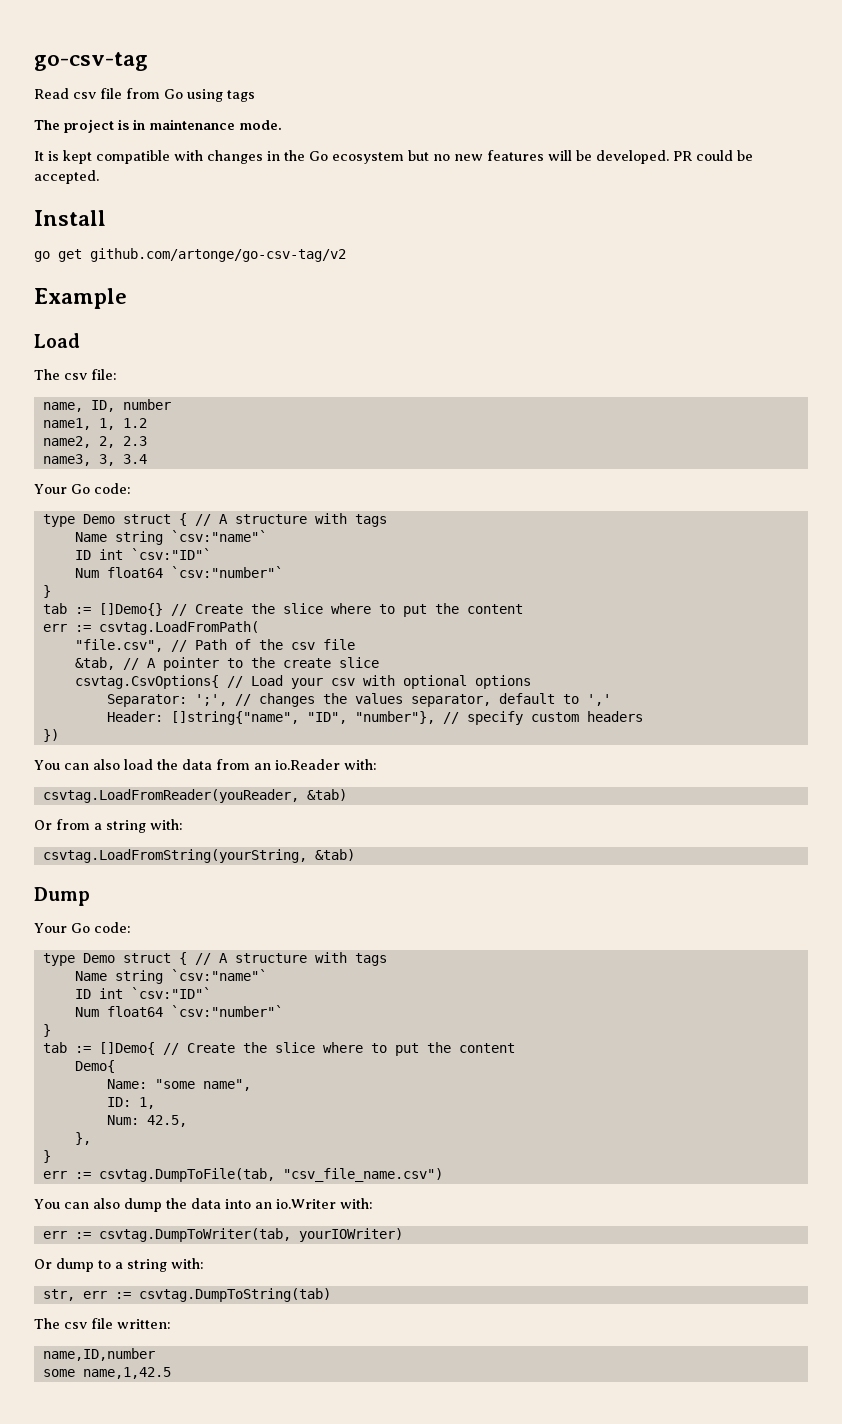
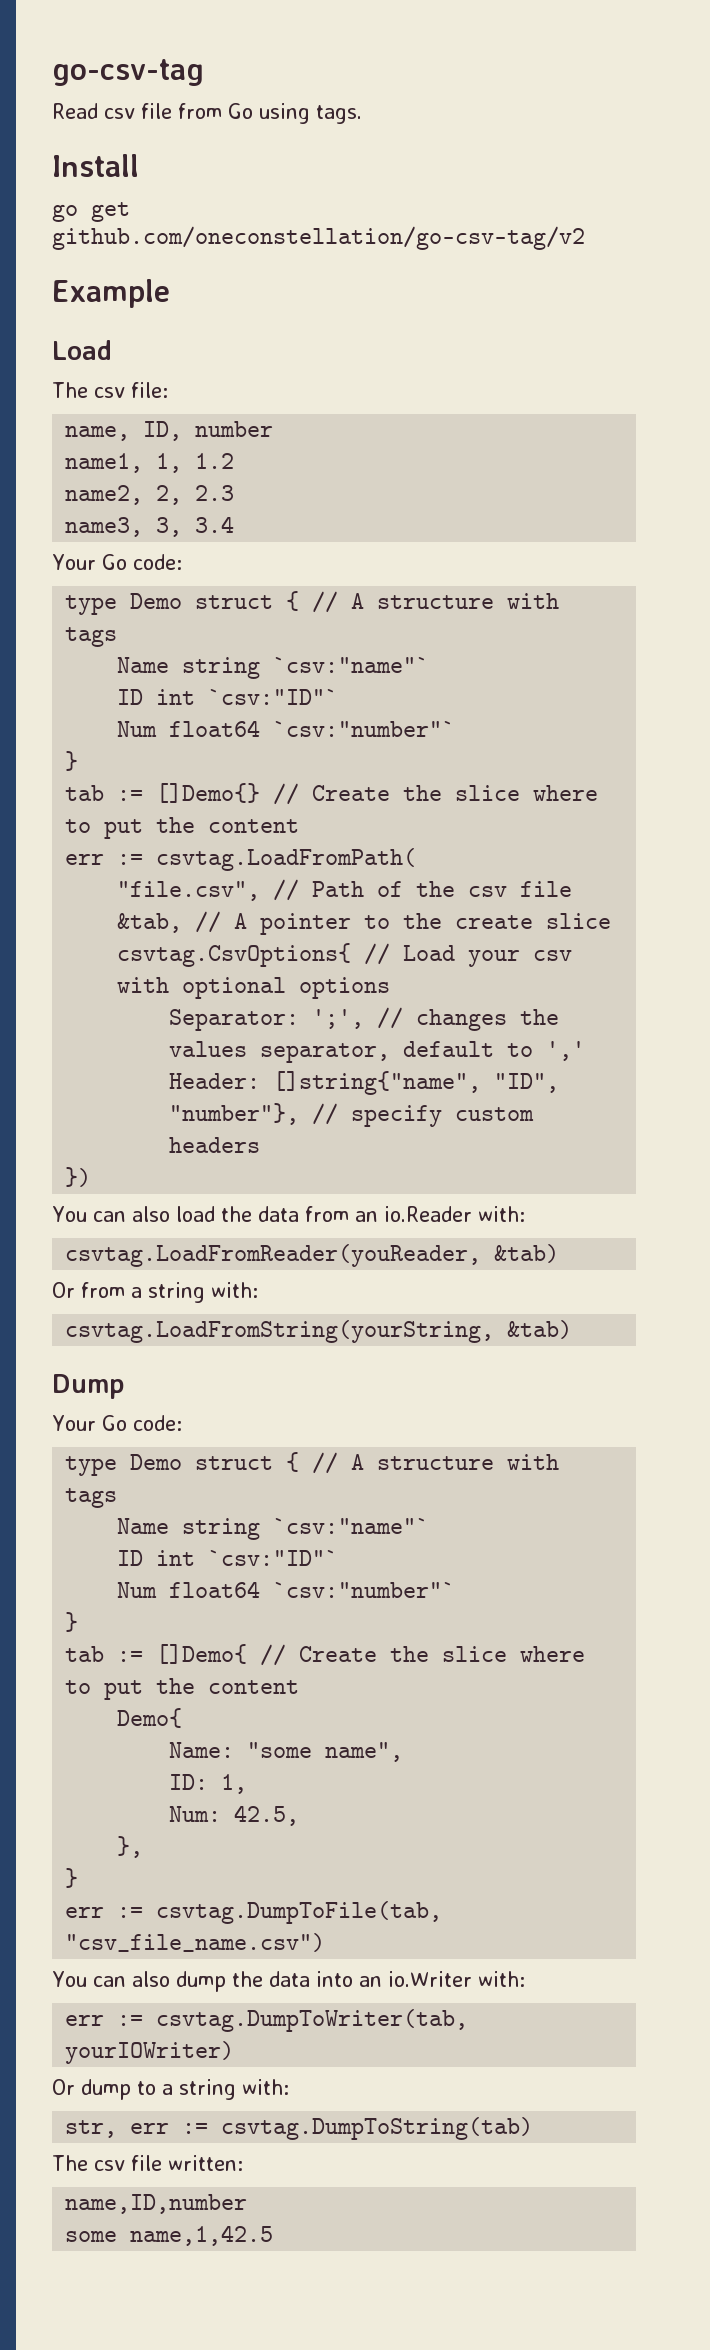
[227,90,255,102] [34,119,282,133] [34,150,753,164] [34,170,99,184] tags // The project is in maintenance mode. // It is kept compatible with changes in the Go ecosystem but no new features will be developed. PR could be accepted. -> [316,105,362,124] tags.
[90,248,346,262] github.com/artonge/go-csv-tag/v2 -> [52,226,585,250] github.com/oneconstellation/go-csv-tag/v2

